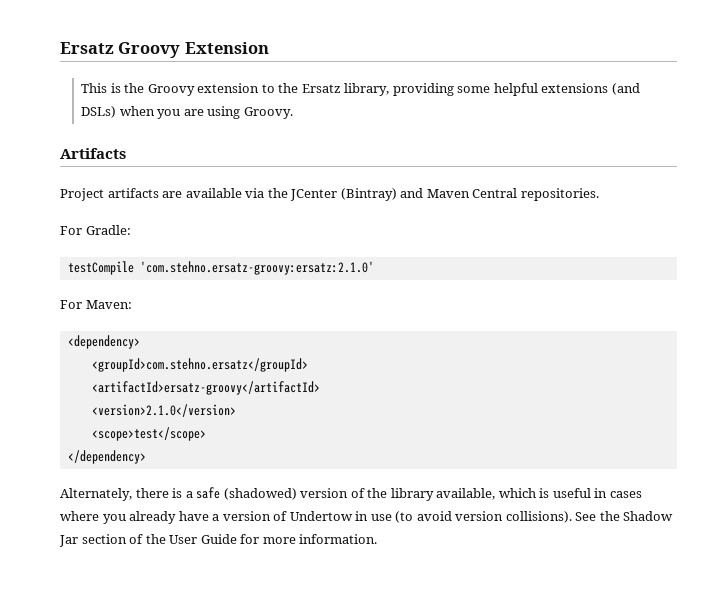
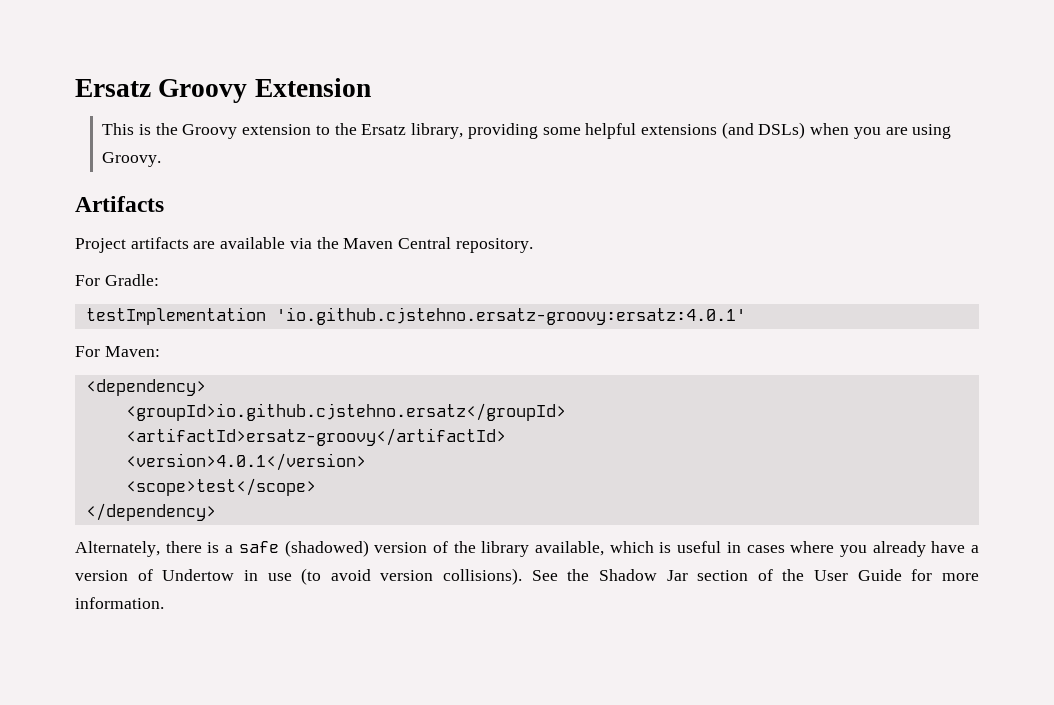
[290,188,424,201] JCenter (Bintray) and -> (339, 243) none
[520,188,599,201] repositories. -> [455,238,533,253] repository.
[67,261,374,275] testCompile 'com.stehno.ersatz-groovy:ersatz:2.1.0' -> [85,307,746,325] testImplementation 'io.github.cjstehno.ersatz-groovy:ersatz:4.0.1'
[91,358,308,372] <groupId>com.stehno.ersatz</groupId> -> [125,403,566,421] <groupId>io.github.cjstehno.ersatz</groupId>
[91,404,236,417] <version>2.1.0</version> -> [125,453,366,471] <version>4.0.1</version>

